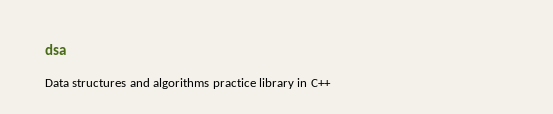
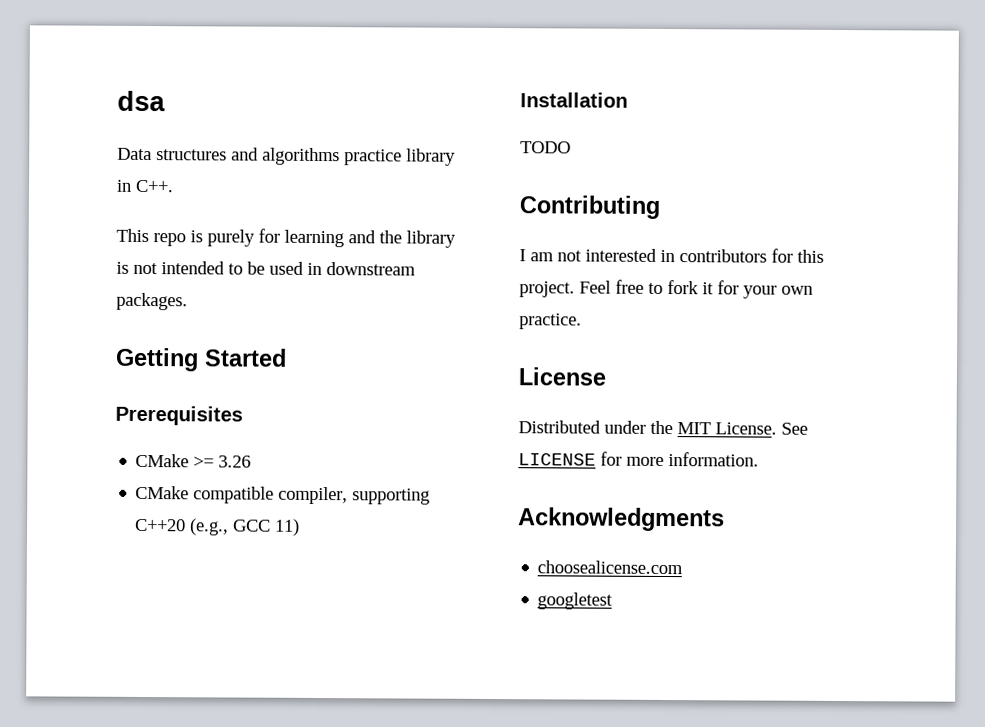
[310,79,331,87] C++ -> [135,179,174,193] [116,228,456,248] [116,261,416,276] [116,292,188,311] [115,347,287,372] [115,405,243,426] [135,453,252,468] [135,485,431,505] [135,518,301,536] [520,92,628,108] [520,141,571,154] [519,195,660,219] [519,248,824,263] [519,279,813,299] [519,313,582,330] [518,367,606,386] [518,420,808,435] [518,451,759,467] [518,507,725,532] [537,560,684,575] [537,592,614,610] C++. // This repo is purely for learning and the library is not intended to be used in downstream packages. // Getting Started // Prerequisites // CMake >= 3.26 // CMake compatible compiler, supporting C++20 (e.g., GCC 11) // Installation // TODO // Contributing // I am not interested in contributors for this project. Feel free to fork it for your own practice. // License // Distributed under the MIT License. See LICENSE for more information. // Acknowledgments // choosealicense.com // googletest

